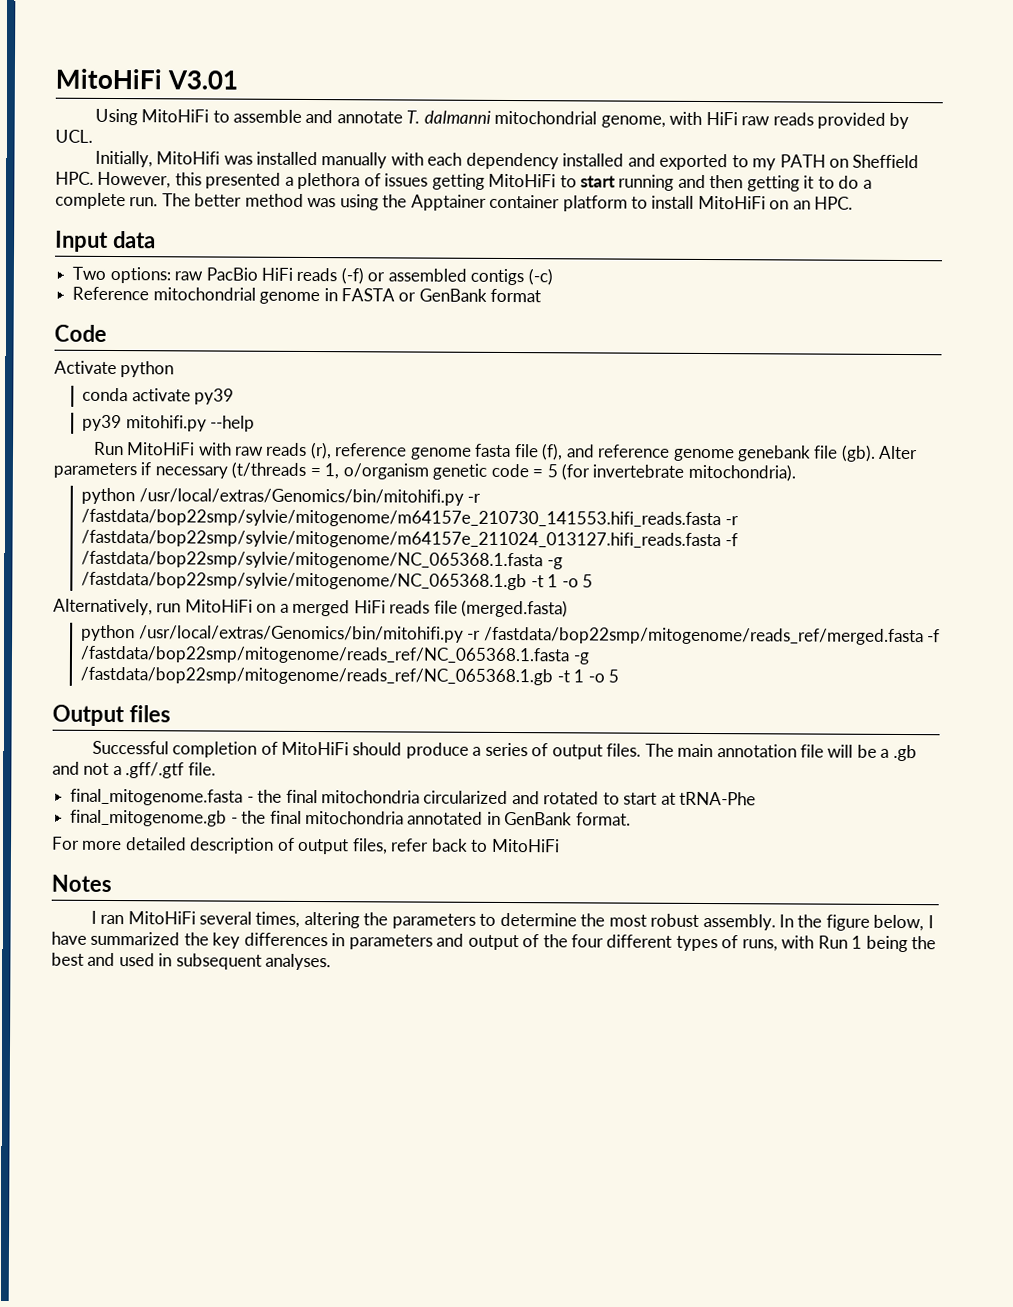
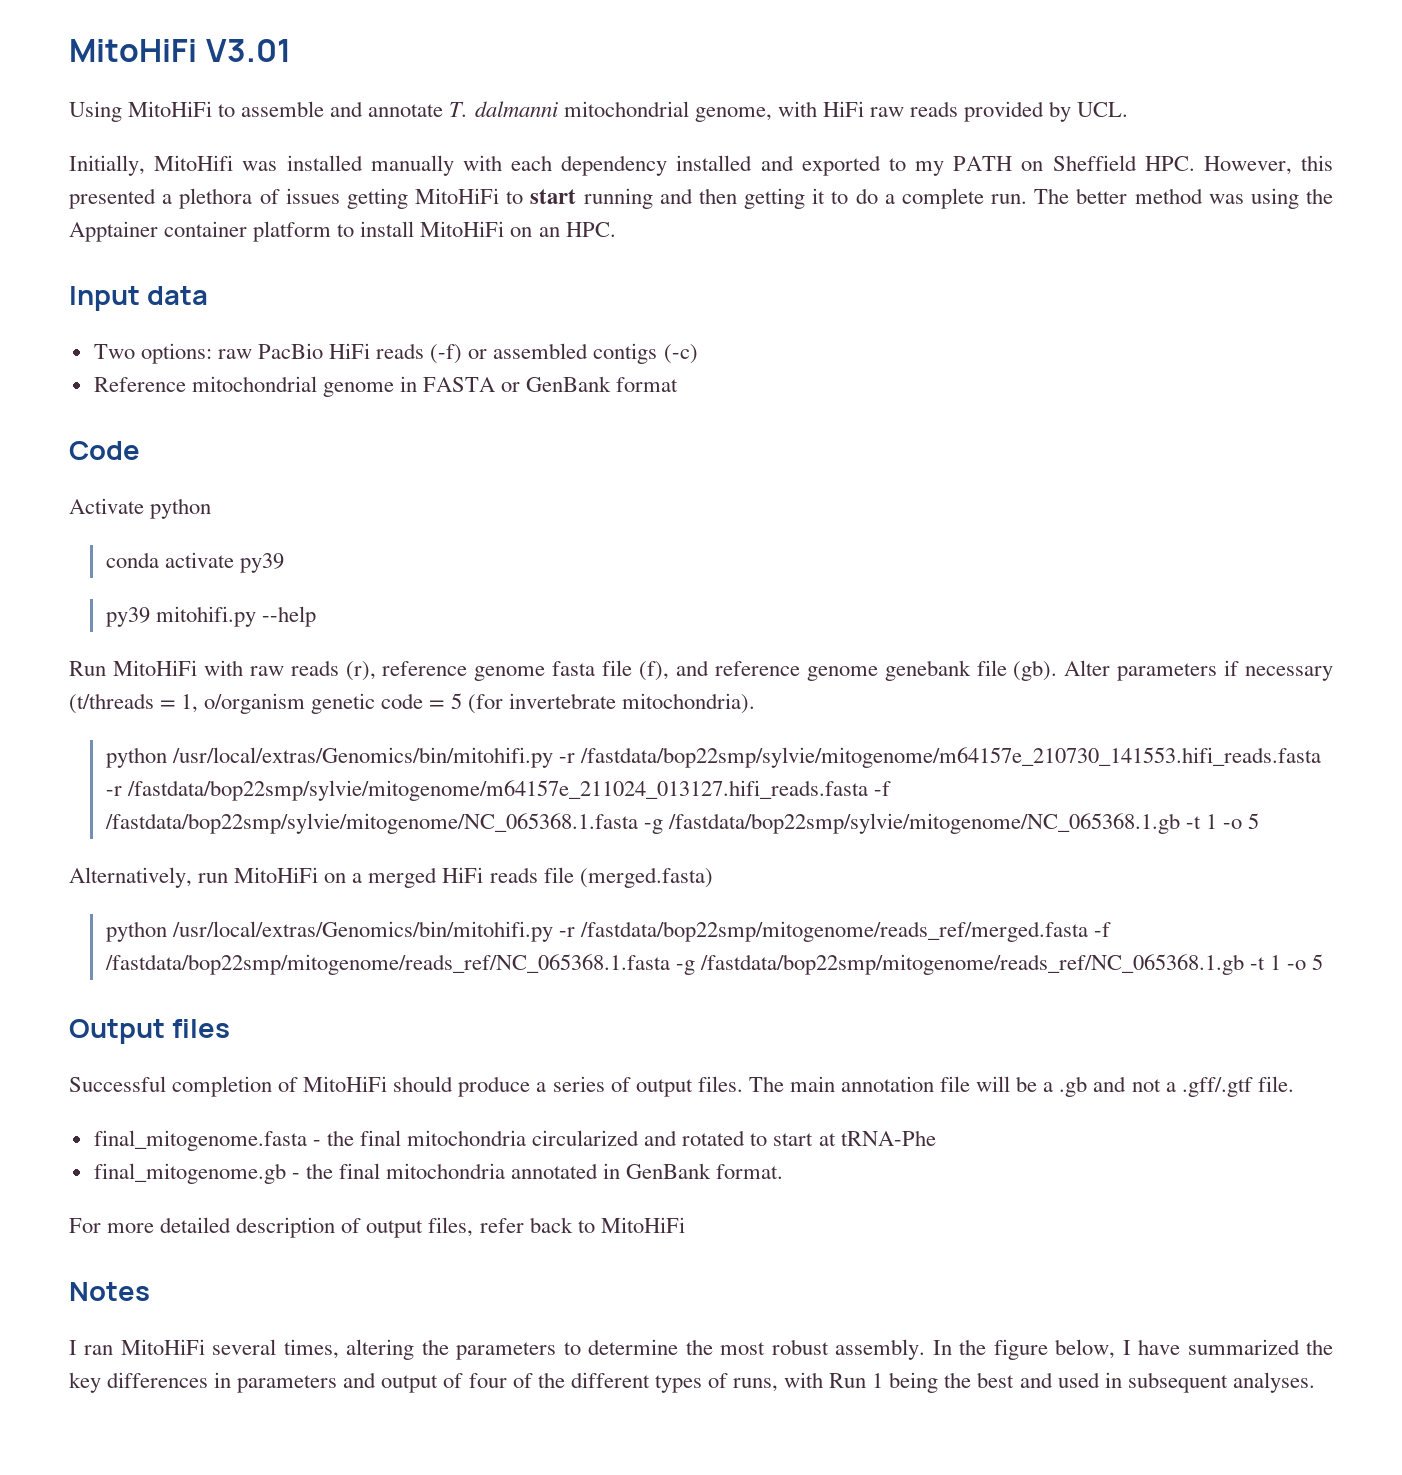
[542,934,605,948] the four -> [468,1372,565,1388] four of the

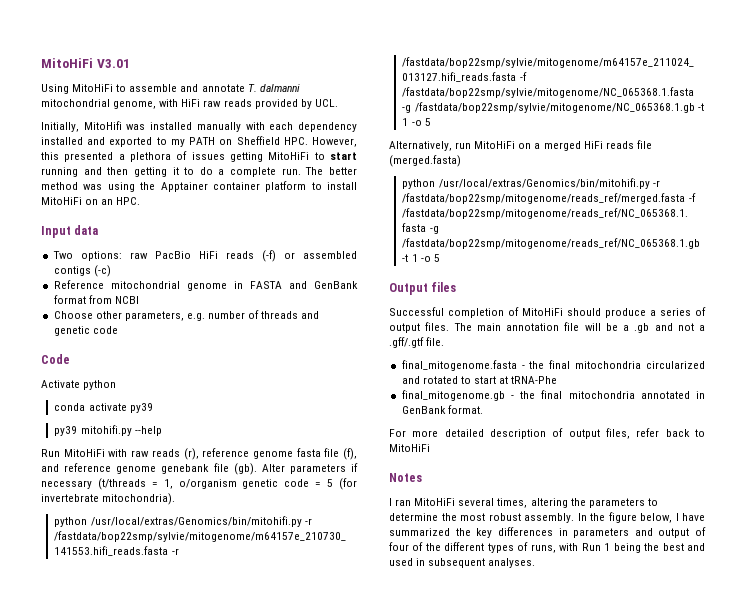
[501,382,521,392] or -> [288,281,307,289] and
(679, 384) none -> [88,295,139,304] [53,310,320,321] [53,326,118,336] from NCBI // Choose other parameters, e.g. number of threads and genetic code

